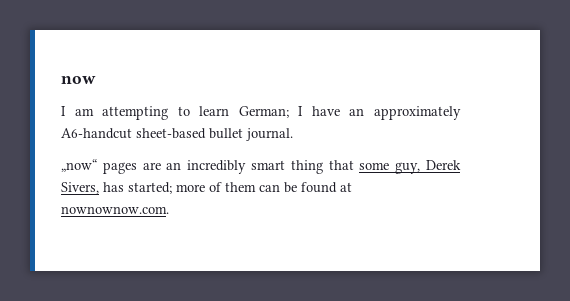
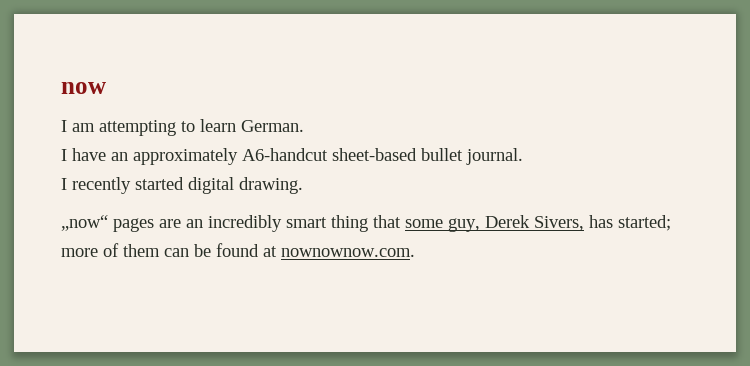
[238,106,289,118] German; -> [241,120,304,132] German. //
(293, 134) none -> [61,177,303,194] // I recently started digital drawing.

